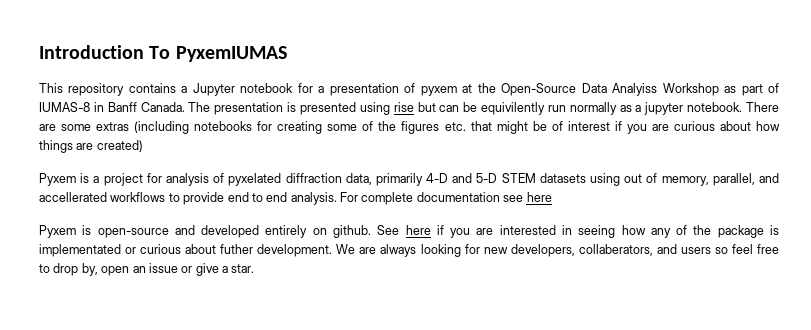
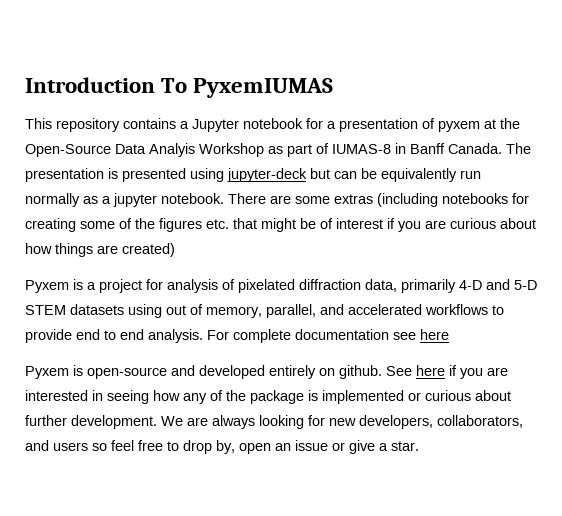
[612,83,658,96] Analyiss -> [149,143,195,157] Analyis
[393,102,414,112] rise -> [227,168,307,182] jupyter-deck
[481,102,546,115] equivilently -> [381,168,457,182] equivalently
[228,173,282,186] pyxelated -> [238,279,295,293] pixelated
[39,192,107,202] accellerated -> [348,304,422,315] accelerated
[39,244,121,257] implementated -> [322,390,404,404] implemented
[220,244,254,254] futher -> [25,415,67,426] further
[578,244,653,256] collaberators, -> [437,415,523,428] collaborators,

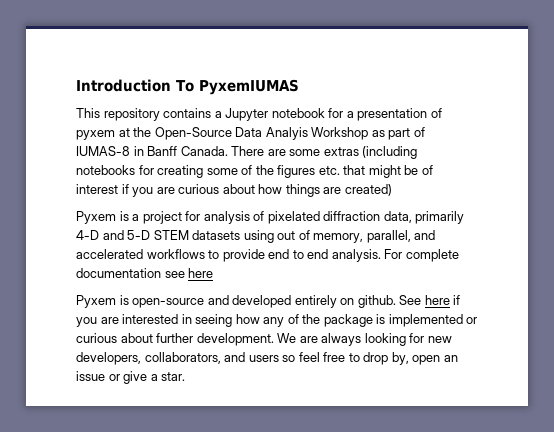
[506,143,531,154] [25,168,481,182] [25,193,224,207] The presentation is presented using jupyter-deck but can be equivalently run normally as a jupyter notebook. -> (228, 151) none

